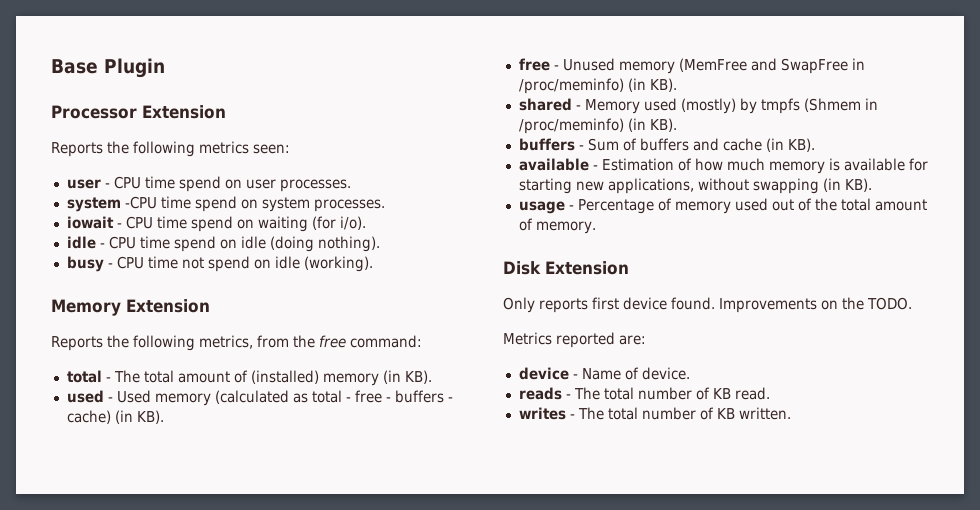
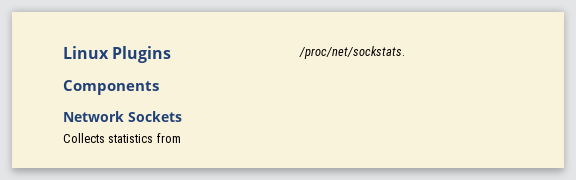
[51,58,165,78] [51,105,226,119] [51,141,290,157] [66,176,351,192] [66,196,385,212] [66,216,366,232] [66,236,380,252] [66,256,373,272] [51,299,210,316] [51,335,422,351] [66,370,432,386] [66,390,453,406] [66,410,164,424] [518,58,865,74] [518,78,677,94] [518,98,878,114] [518,118,677,134] [518,138,815,152] [518,158,928,174] [518,178,872,194] [518,198,927,214] [518,218,596,234] [503,261,629,275] [503,297,912,313] [503,332,646,348] [518,367,690,380] [518,387,770,400] [518,407,791,420] Base Plugin // Processor Extension // Reports the following metrics seen: // user - CPU time spend on user processes. // system -CPU time spend on system processes. // iowait - CPU time spend on waiting (for i/o). // idle - CPU time spend on idle (doing nothing). // busy - CPU time not spend on idle (working). // Memory Extension // Reports the following metrics, from the free command: // total - The total amount of (installed) memory (in KB). // used - Used memory (calculated as total - free - buffers - cache) (in KB). // free - Unused memory (MemFree and SwapFree in /proc/meminfo) (in KB). // shared - Memory used (mostly) by tmpfs (Shmem in /proc/meminfo) (in KB). // buffers - Sum of buffers and cache (in KB). // available - Estimation of how much memory is available for starting new applications, without swapping (in KB). // usage - Percentage of memory used out of the total amount of memory. // Disk Extension // Only reports first device found. Improvements on the TODO. // Metrics reported are: // device - Name of device. // reads - The total number of KB read. // writes - The total number of KB written. -> [63,46,172,63] [63,80,159,95] [63,111,182,122] [63,133,181,143] [299,46,405,59] Linux Plugins // Components // Network Sockets // Collects statistics from /proc/net/sockstats.

